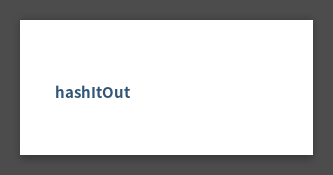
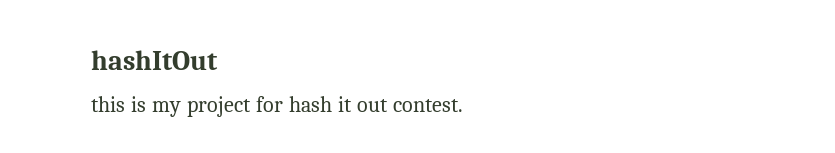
(131, 91) none -> [91,96,463,117] // this is my project for hash it out contest.

